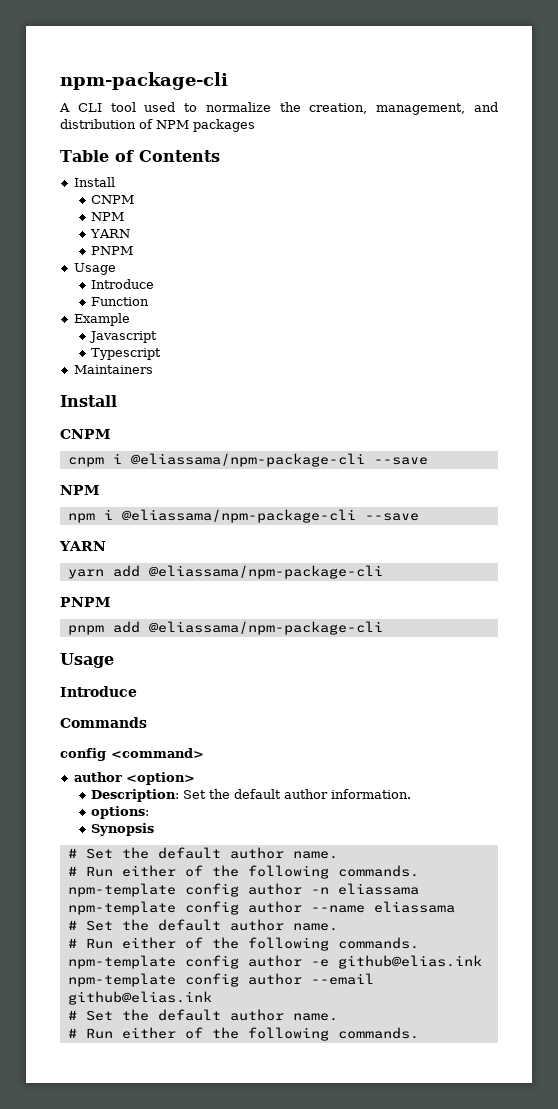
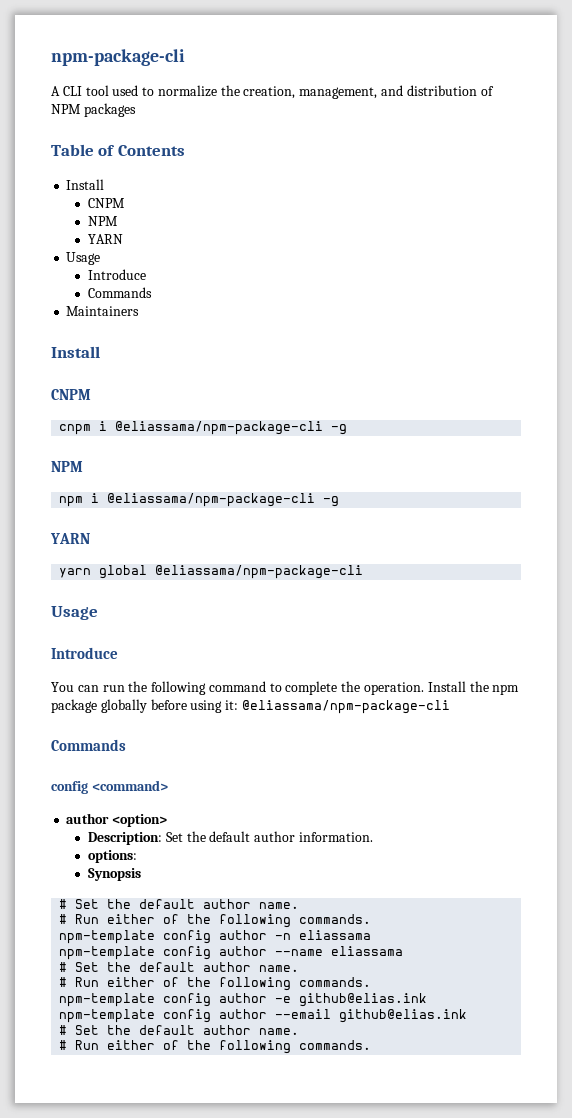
[91,246,134,255] [73,263,116,275] [91,279,155,289] [91,297,150,306] [73,313,130,326] [89,331,158,343] [91,348,162,360] // PNPM // Usage // Introduce // Function // Example // Javascript // Typescript -> [66,252,101,265] [88,269,147,280] [88,287,153,298] // Usage // Introduce // Commands
[373,457,428,465] --save -> [331,424,348,435] -g
[364,513,419,521] --save -> [323,496,340,507] -g
[112,565,383,579] [60,597,111,607] [67,621,383,635] [60,653,114,668] [60,686,137,697] add @eliassama/npm-package-cli // PNPM // pnpm add @eliassama/npm-package-cli // Usage // Introduce -> [99,565,364,579] [51,606,98,620] [51,647,118,659] [51,681,520,695] [51,699,450,714] global @eliassama/npm-package-cli // Usage // Introduce // You can run the following command to complete the operation. Install the npm package globally before using it: @eliassama/npm-package-cli

